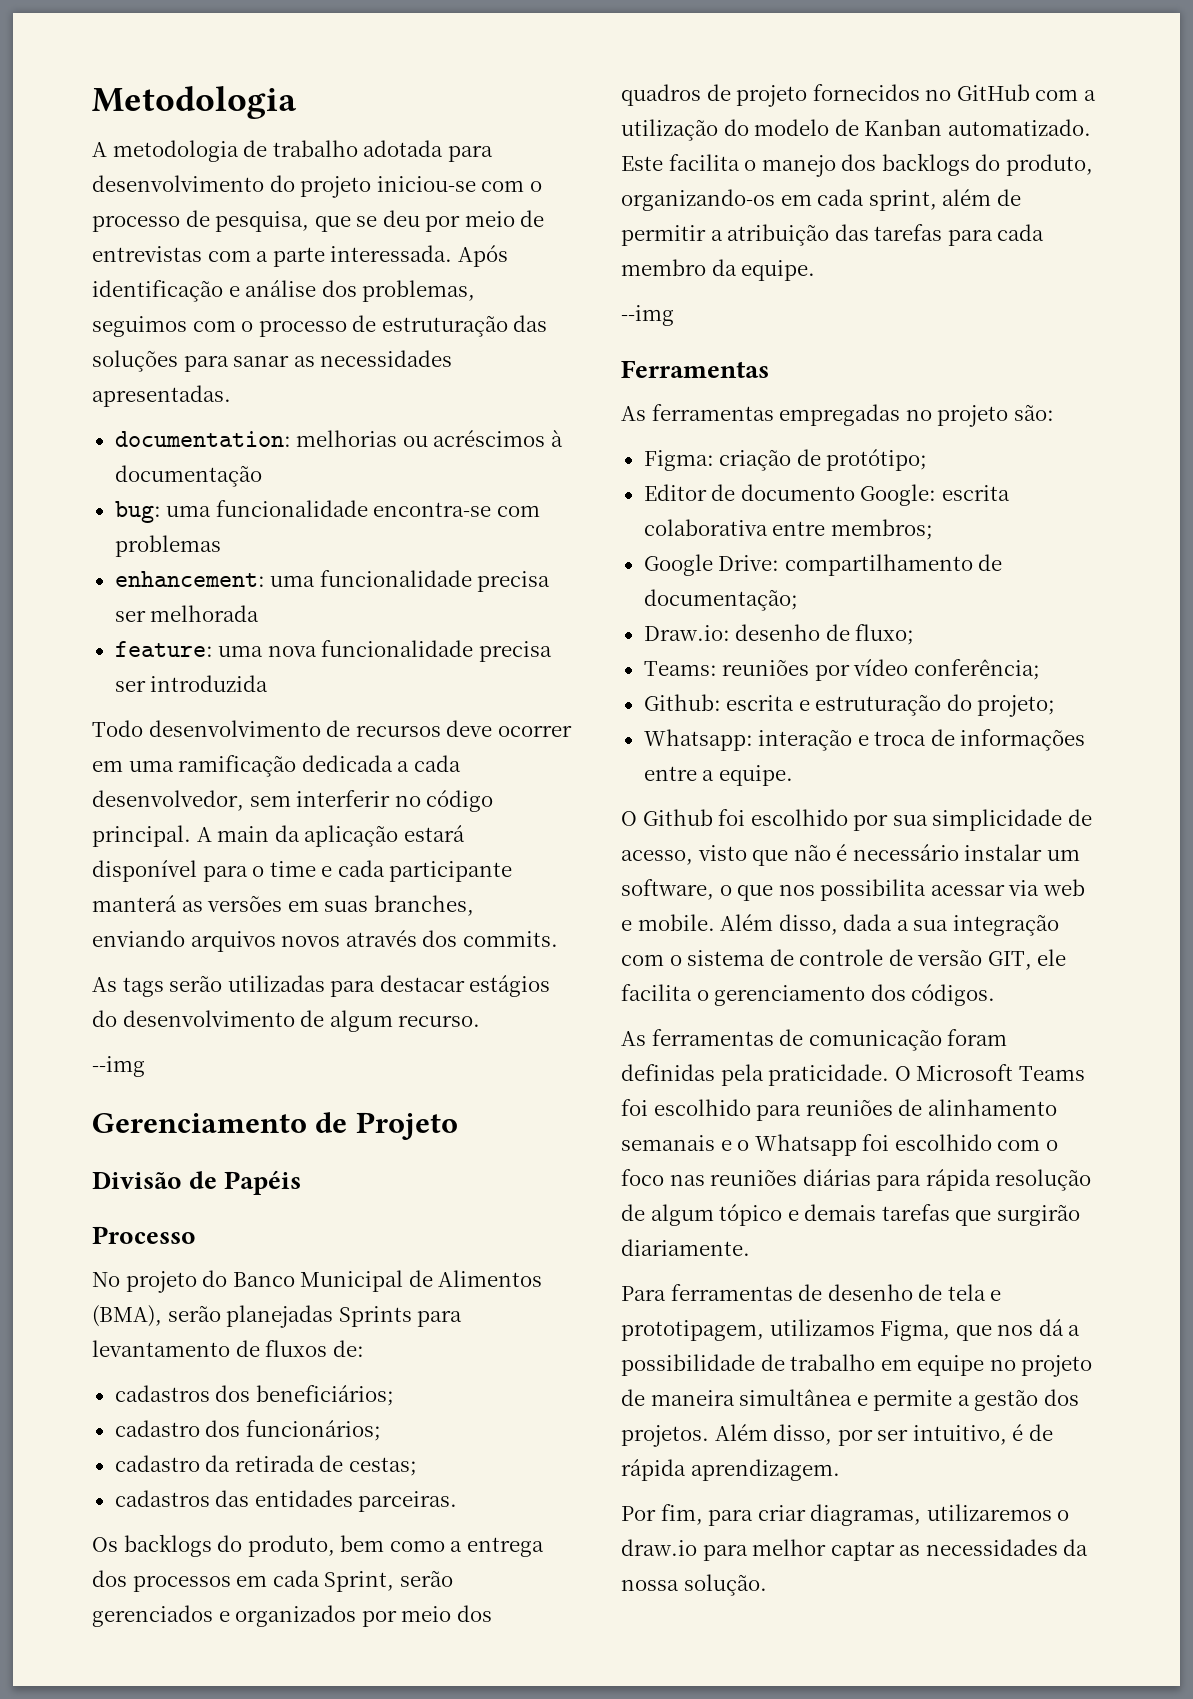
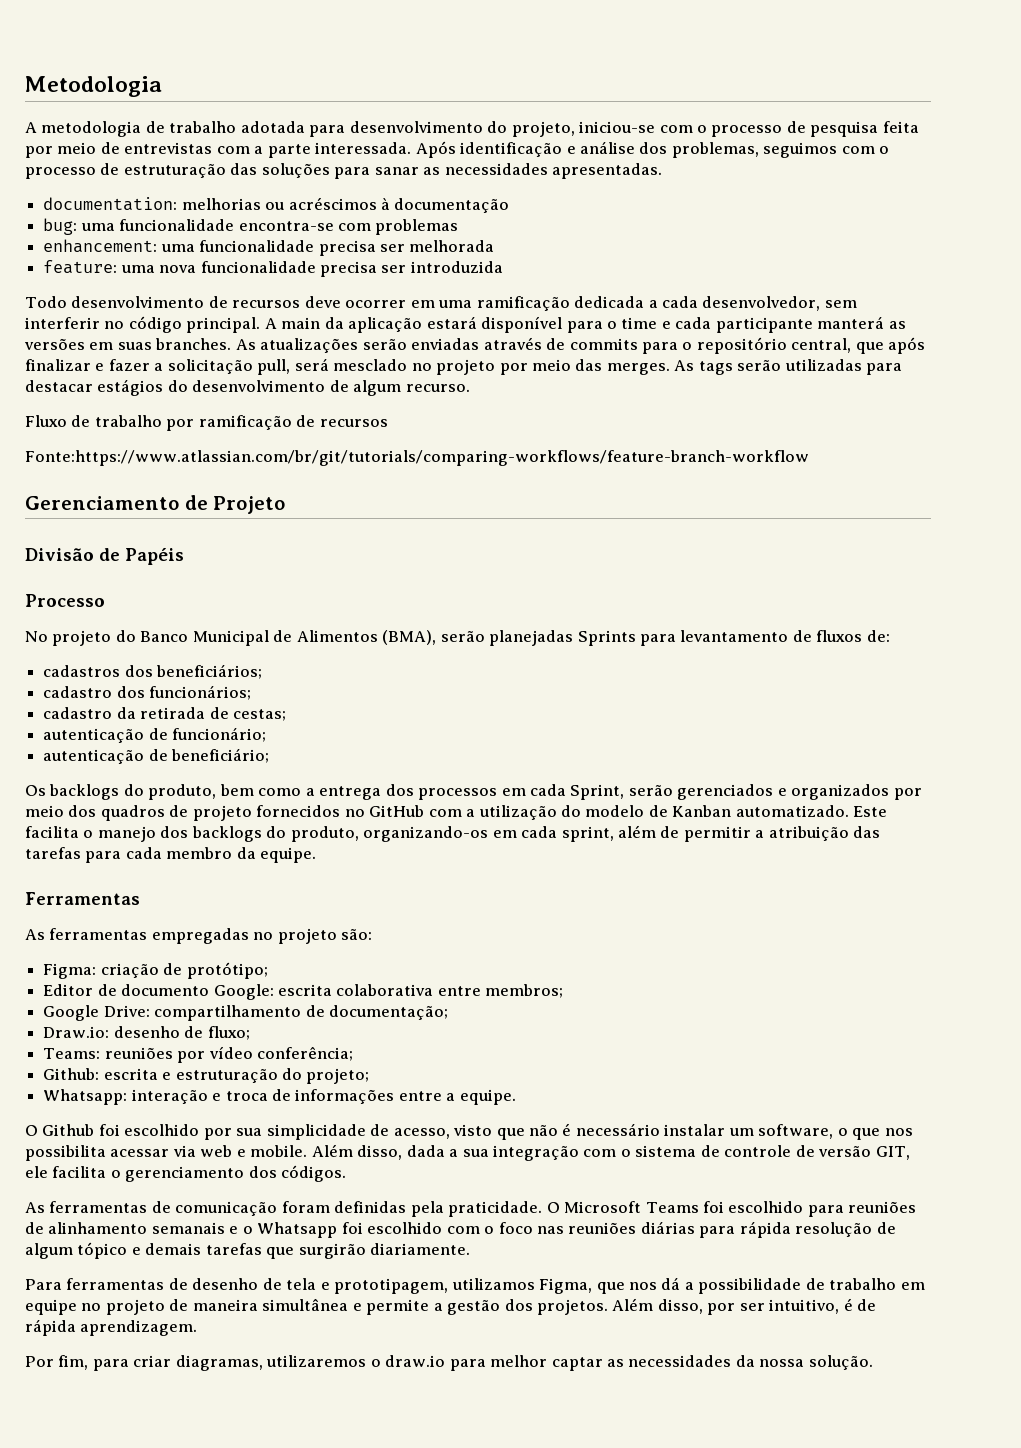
[300,176,372,198] projeto -> [511,121,575,137] projeto,
[215,210,420,232] pesquisa, que se deu -> [810,121,919,137] pesquisa feita
[373,895,474,916] [92,930,558,952] branches, enviando arquivos novos através dos commits. // -> [155,337,926,354] [25,358,670,375] branches. As atualizações serão enviadas através de commits para o repositório central, que após finalizar e fazer a solicitação pull, será mesclado no projeto por meio das merges.
[92,1056,145,1077] --img -> [25,415,388,431] [25,450,809,466] Fluxo de trabalho por ramificação de recursos // Fonte:https://www.atlassian.com/br/git/tutorials/comparing-workflows/feature-branch-workflow
[114,1490,458,1512] cadastros das entidades parceiras. -> [43,727,267,743] [43,748,270,764] autenticação de funcionário; // autenticação de beneficiário;
[621,305,674,326] // --img -> (317, 855) none

